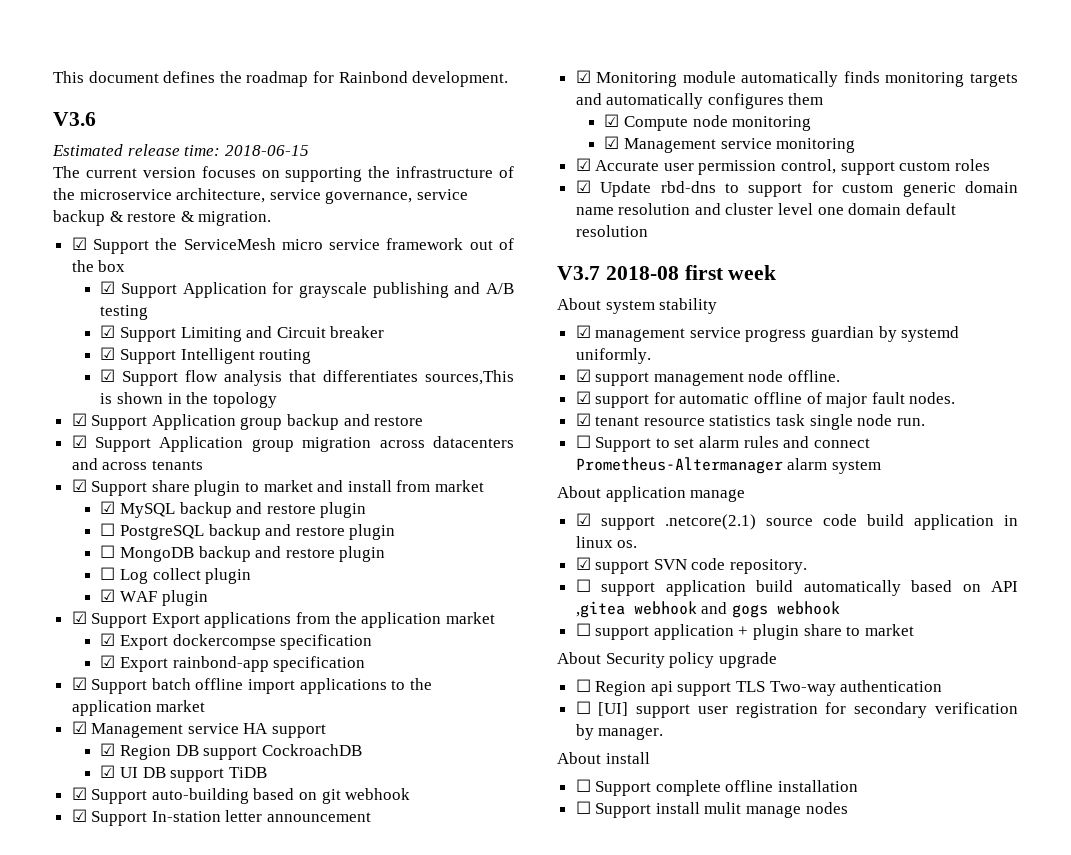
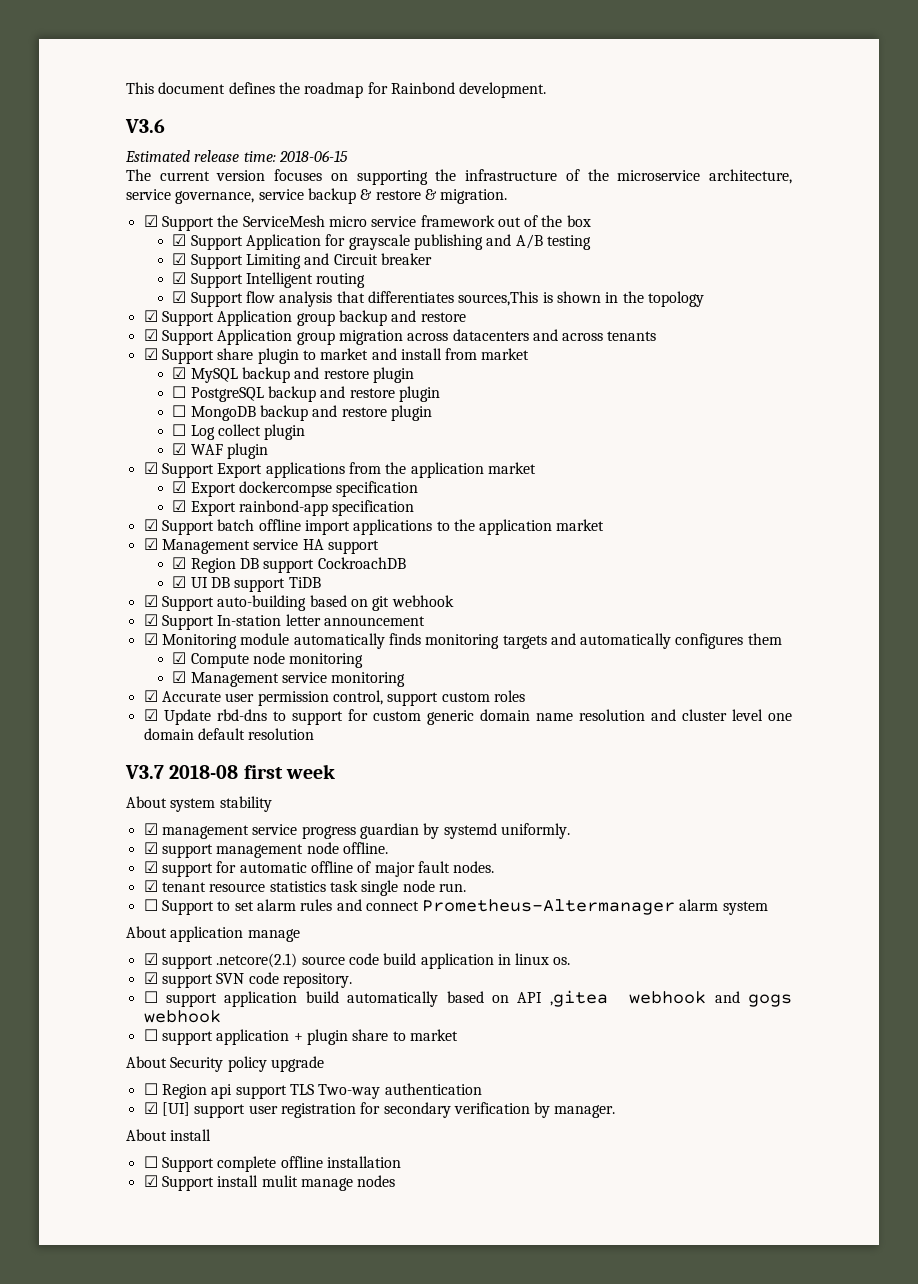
[575,701,591,714] ☐ -> [143,1102,158,1114] ☑
[575,801,591,814] ☐ -> [143,1175,158,1187] ☑

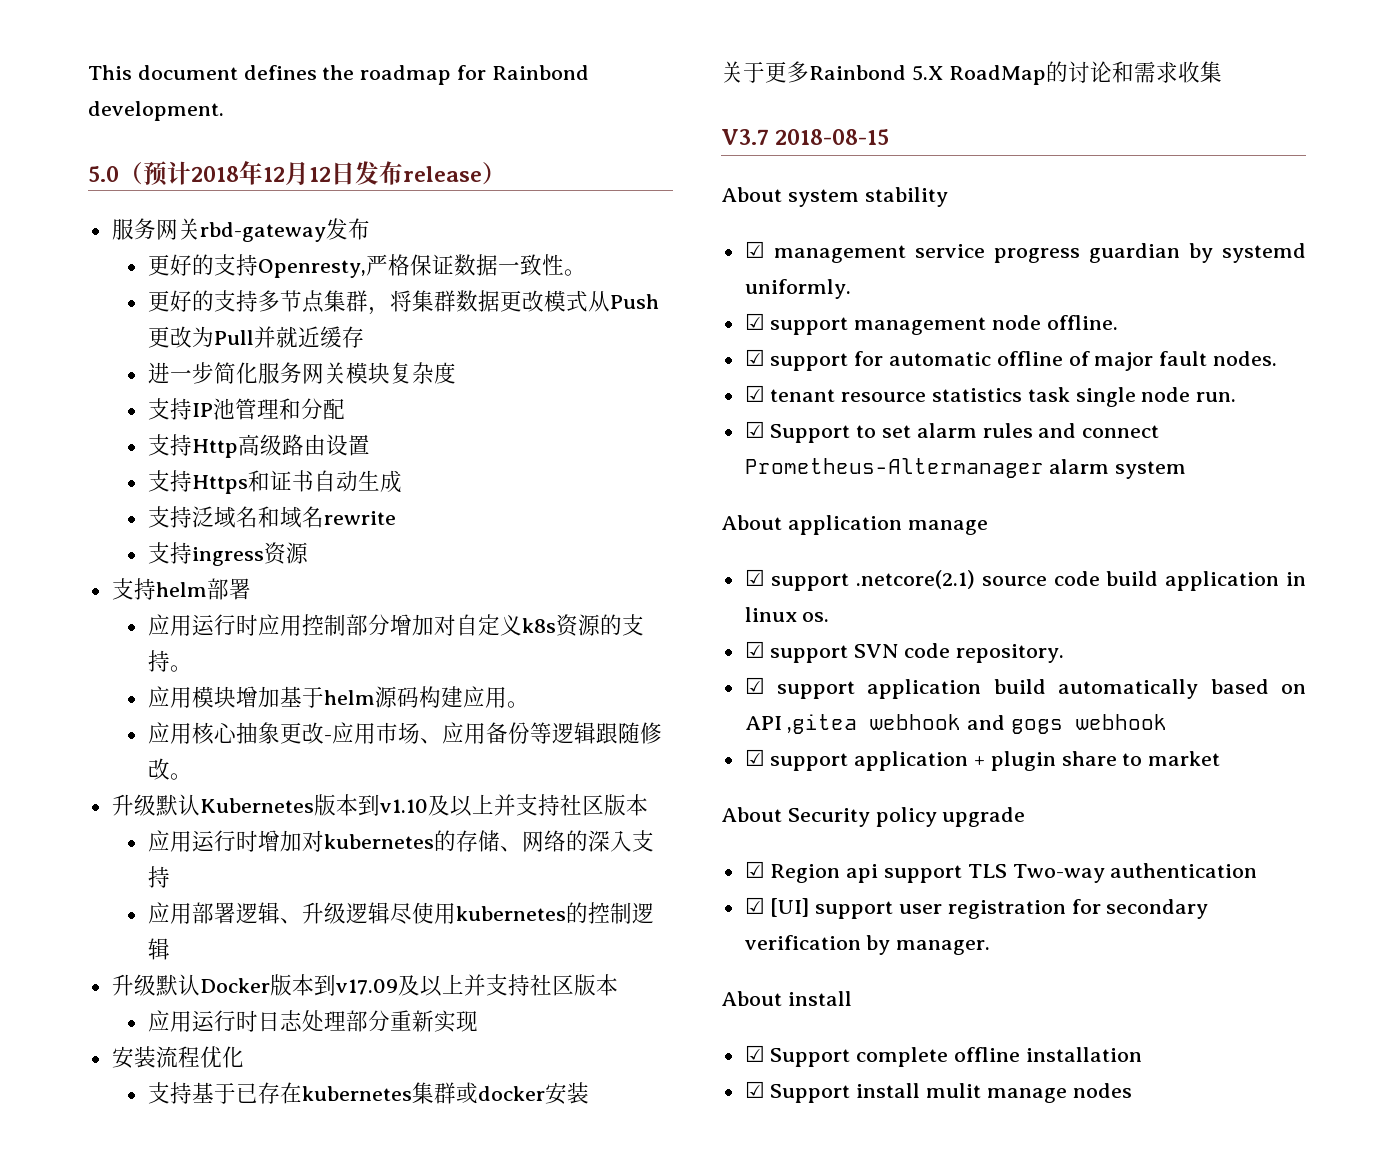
[125,119,165,133] [125,150,348,162] [126,169,793,185] [126,188,508,204] [143,215,591,231] [172,234,591,250] [172,253,432,269] [172,272,366,288] [172,291,704,307] [143,310,466,326] [143,329,657,345] [143,348,530,364] [172,367,414,383] [172,386,440,402] [172,405,432,421] [172,424,306,440] [172,443,268,459] [143,462,536,478] [172,481,419,497] [172,500,415,516] [143,519,605,535] [143,538,379,554] [172,557,406,573] [172,576,321,592] [143,595,454,611] [143,614,425,630] [143,633,782,649] [172,652,364,668] [172,671,406,687] [143,690,525,706] [143,709,793,725] [143,728,315,740] [125,764,336,779] V3.6 // Estimated release time: 2018-06-15 // The current version focuses on supporting the infrastructure of the microservice architecture, service governance, service backup & restore & migration. // ☑ Support the ServiceMesh micro service framework out of the box // ☑ Support Application for grayscale publishing and A/B testing // ☑ Support Limiting and Circuit breaker // ☑ Support Intelligent routing // ☑ Support flow analysis that differentiates sources,This is shown in the topology // ☑ Support Application group backup and restore // ☑ Support Application group migration across datacenters and across tenants // ☑ Support share plugin to market and install from market // ☑ MySQL backup and restore plugin // ☐ PostgreSQL backup and restore plugin // ☐ MongoDB backup and restore plugin // ☐ Log collect plugin // ☑ WAF plugin // ☑ Support Export applications from the application market // ☑ Export dockercompse specification // ☑ Export rainbond-app specification // ☑ Support batch offline import applications to the application market // ☑ Management service HA support // ☑ Region DB support CockroachDB // ☑ UI DB support TiDB // ☑ Support auto-building based on git webhook // ☑ Support In-station letter announcement // ☑ Monitoring module automatically finds monitoring targets and automatically configures them // ☑ Compute node monitoring // ☑ Management service monitoring // ☑ Accurate user permission control, support custom roles // ☑ Update rbd-dns to support for custom generic domain name resolution and cluster level one domain default resolution // V3.7 2018-08 first week -> [88,160,506,186] [111,218,370,242] [147,254,586,278] [147,290,659,315] [147,326,364,348] [147,362,456,384] [147,398,345,420] [147,434,370,458] [147,470,402,494] [147,506,396,528] [147,542,309,566] [111,578,251,600] [147,614,644,637] [147,650,192,672] [147,686,529,708] [147,722,662,745] [147,758,192,780] [111,794,648,817] [147,830,654,852] [147,866,170,888] [147,902,654,925] [147,938,170,960] [111,974,618,997] [147,1010,478,1033] [111,1046,244,1069] [147,1082,589,1105] [721,61,1222,85] [721,129,890,145] 5.0（预计2018年12月12日发布release） // 服务网关rbd-gateway发布 // 更好的支持Openresty,严格保证数据一致性。 // 更好的支持多节点集群，将集群数据更改模式从Push更改为Pull并就近缓存 // 进一步简化服务网关模块复杂度 // 支持IP池管理和分配 // 支持Http高级路由设置 // 支持Https和证书自动生成 // 支持泛域名和域名rewrite // 支持ingress资源 // 支持helm部署 // 应用运行时应用控制部分增加对自定义k8s资源的支持。 // 应用模块增加基于helm源码构建应用。 // 应用核心抽象更改-应用市场、应用备份等逻辑跟随修改。 // 升级默认Kubernetes版本到v1.10及以上并支持社区版本 // 应用运行时增加对kubernetes的存储、网络的深入支持 // 应用部署逻辑、升级逻辑尽使用kubernetes的控制逻辑 // 升级默认Docker版本到v17.09及以上并支持社区版本 // 应用运行时日志处理部分重新实现 // 安装流程优化 // 支持基于已存在kubernetes集群或docker安装 // 关于更多Rainbond 5.X RoadMap的讨论和需求收集 // V3.7 2018-08-15
[143,899,158,911] ☐ -> [744,421,765,438] ☑
[143,991,158,1003] ☐ -> [744,677,765,694] ☑
[143,1029,158,1041] ☐ -> [744,749,765,766] ☑
[143,1083,158,1095] ☐ -> [744,861,765,878] ☑
[143,1156,158,1168] ☐ -> [744,1045,765,1062] ☑

